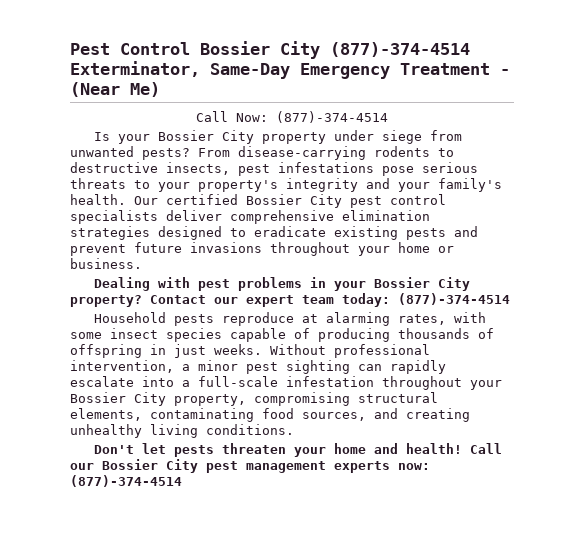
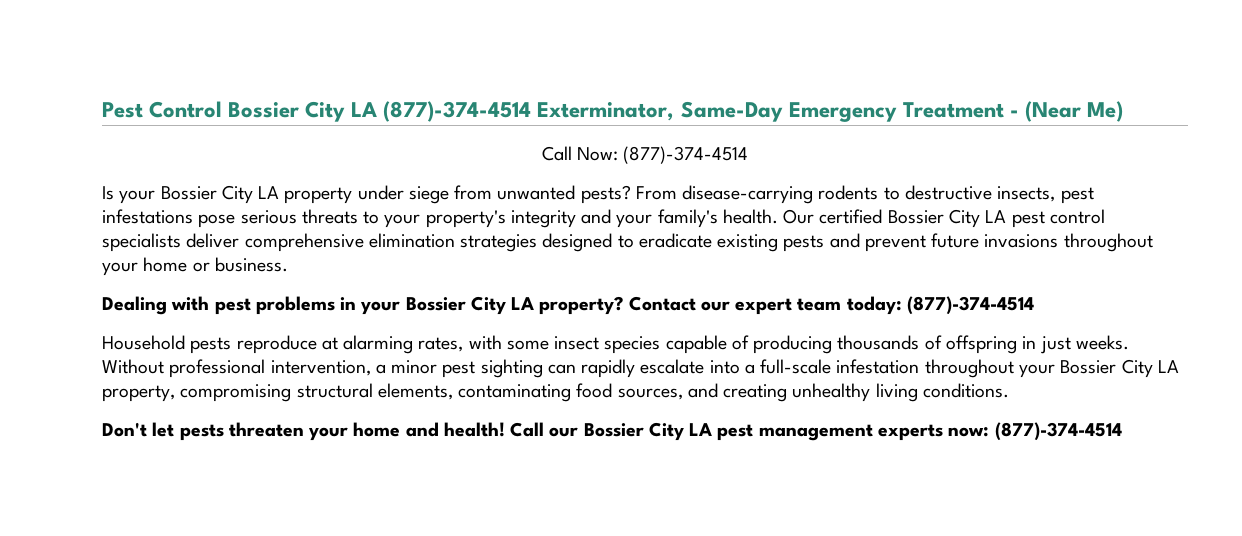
(320, 50) none -> [351,102,378,117] LA
(254, 137) none -> [258,186,280,199] LA
(342, 201) none -> [985,210,1007,223] LA
(470, 284) none -> [511,297,535,310] LA
(166, 399) none -> [1157,360,1179,373] LA
(198, 466) none -> [689,423,713,436] LA

